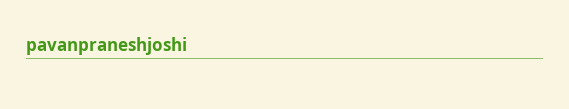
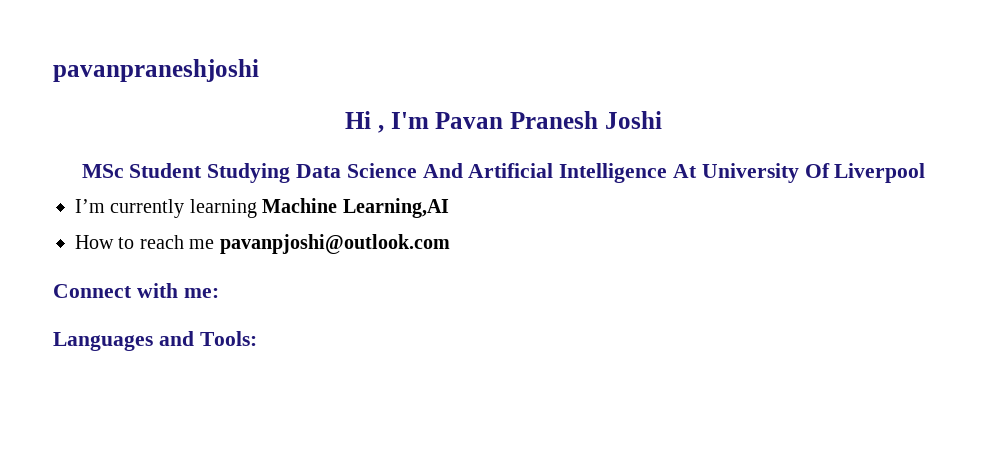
(187, 46) none -> [345,111,662,133] [81,163,926,183] [75,198,449,218] [75,234,450,254] [53,283,219,298] [53,331,257,351] // Hi , I'm Pavan Pranesh Joshi // MSc Student Studying Data Science And Artificial Intelligence At University Of Liverpool // I’m currently learning Machine Learning,AI // How to reach me pavanpjoshi@outlook.com // Connect with me: // Languages and Tools:

